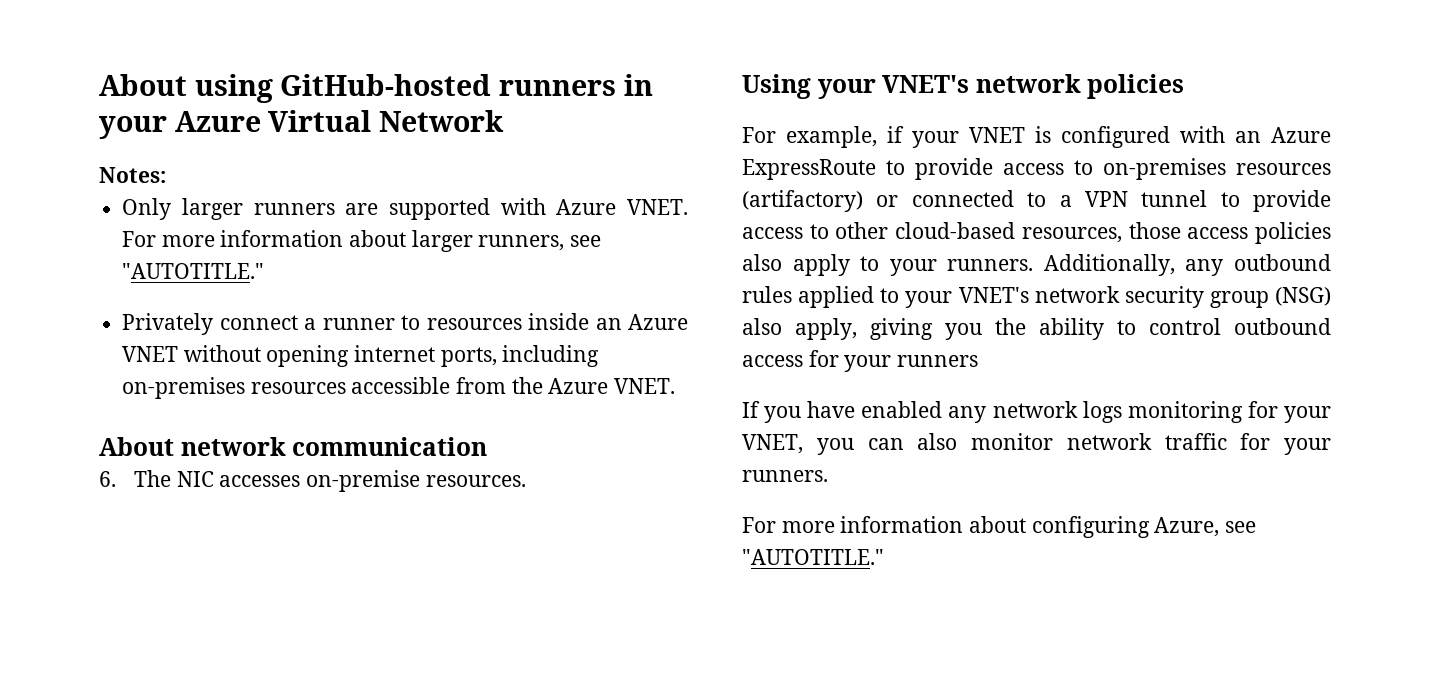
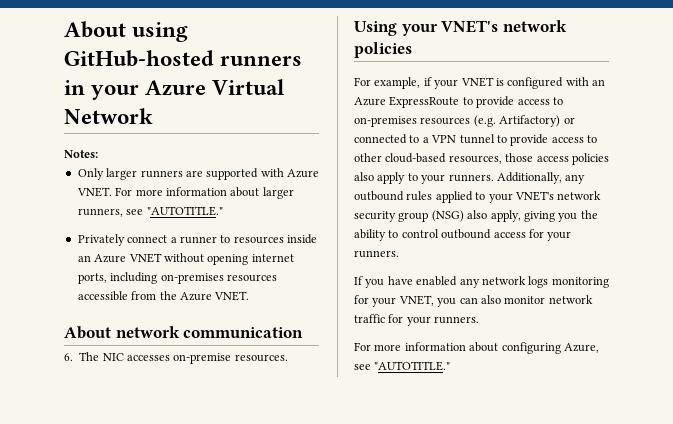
[742,190,863,212] (artifactory) -> [473,115,561,127] (e.g. Artifactory)
[897,355,979,367] runners -> [354,250,399,258] runners.

